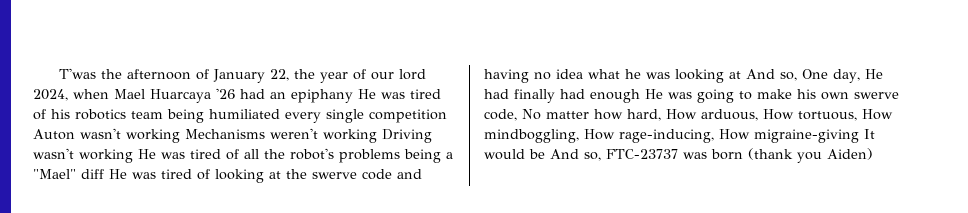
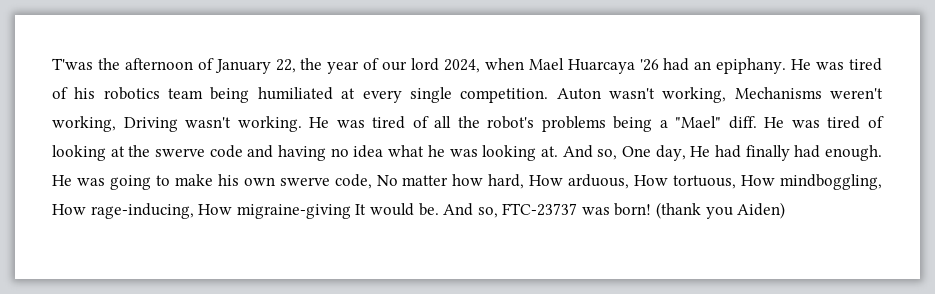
[291,89,353,103] epiphany -> [716,58,787,74] epiphany.
(280, 114) none -> [341,88,356,99] at
[369,109,447,123] competition -> [460,88,549,103] competition.
[126,129,180,143] working -> [662,87,727,103] working,
[323,129,377,143] working -> [52,116,116,132] working,
[79,149,133,163] working -> [237,116,302,132] working.
[81,169,104,179] diff -> [728,116,757,129] diff.
[729,71,741,79] at -> [540,146,558,157] at.
[590,89,640,103] enough -> [824,145,882,161] enough.
[529,149,545,159] be -> [418,203,439,216] be.
[711,149,743,160] born -> [614,203,652,216] born!

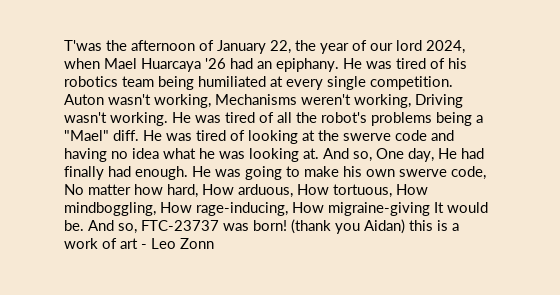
[737,202,786,219] Aiden) -> [364,219,459,234] [64,238,214,249] Aidan) this is a work of art - Leo Zonn

